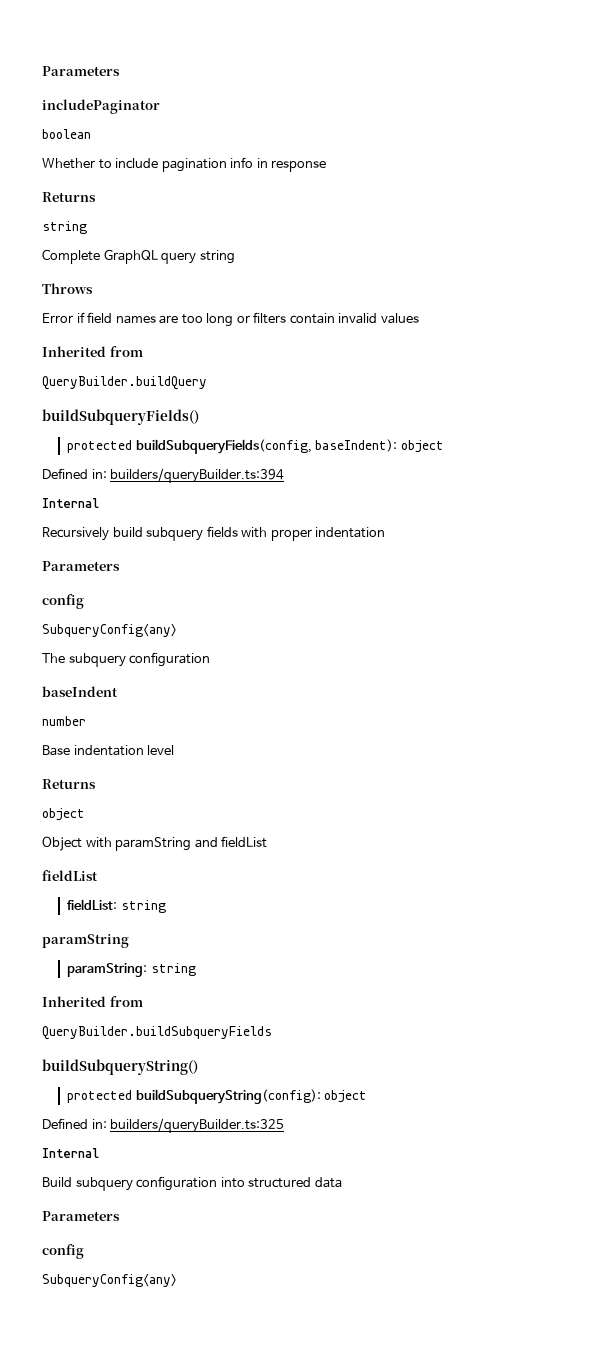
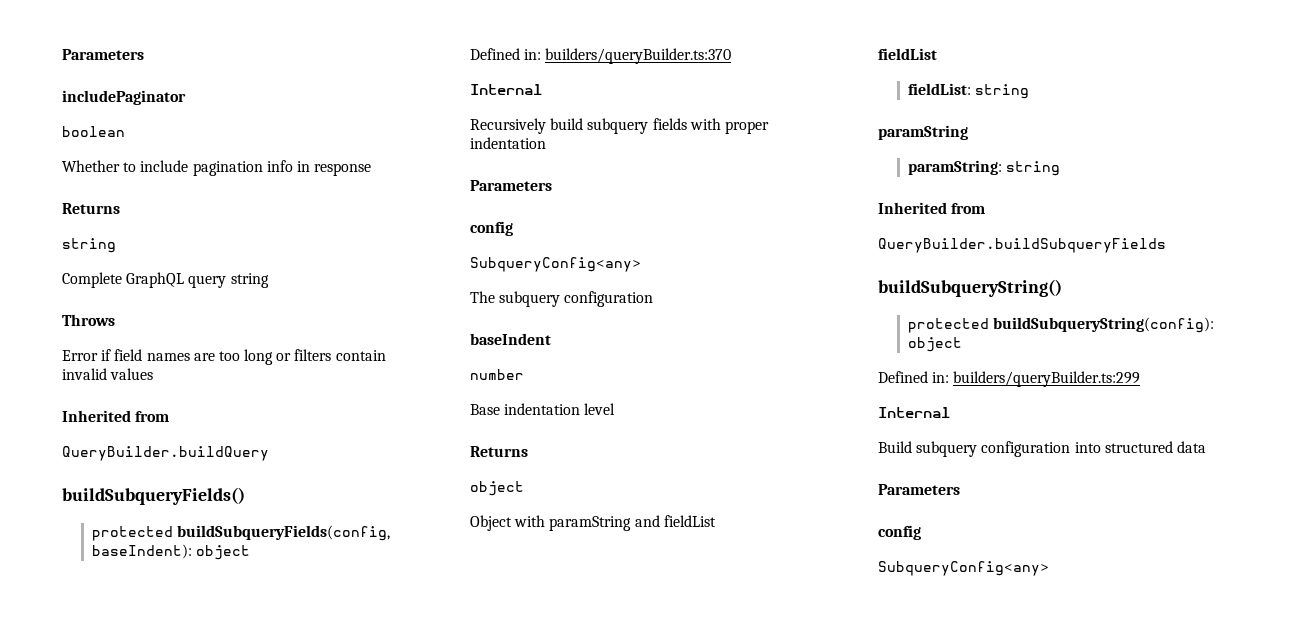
[110,468,285,483] builders/queryBuilder.ts:394 -> [545,48,732,64] builders/queryBuilder.ts:370
[110,1118,285,1133] builders/queryBuilder.ts:325 -> [953,371,1141,387] builders/queryBuilder.ts:299

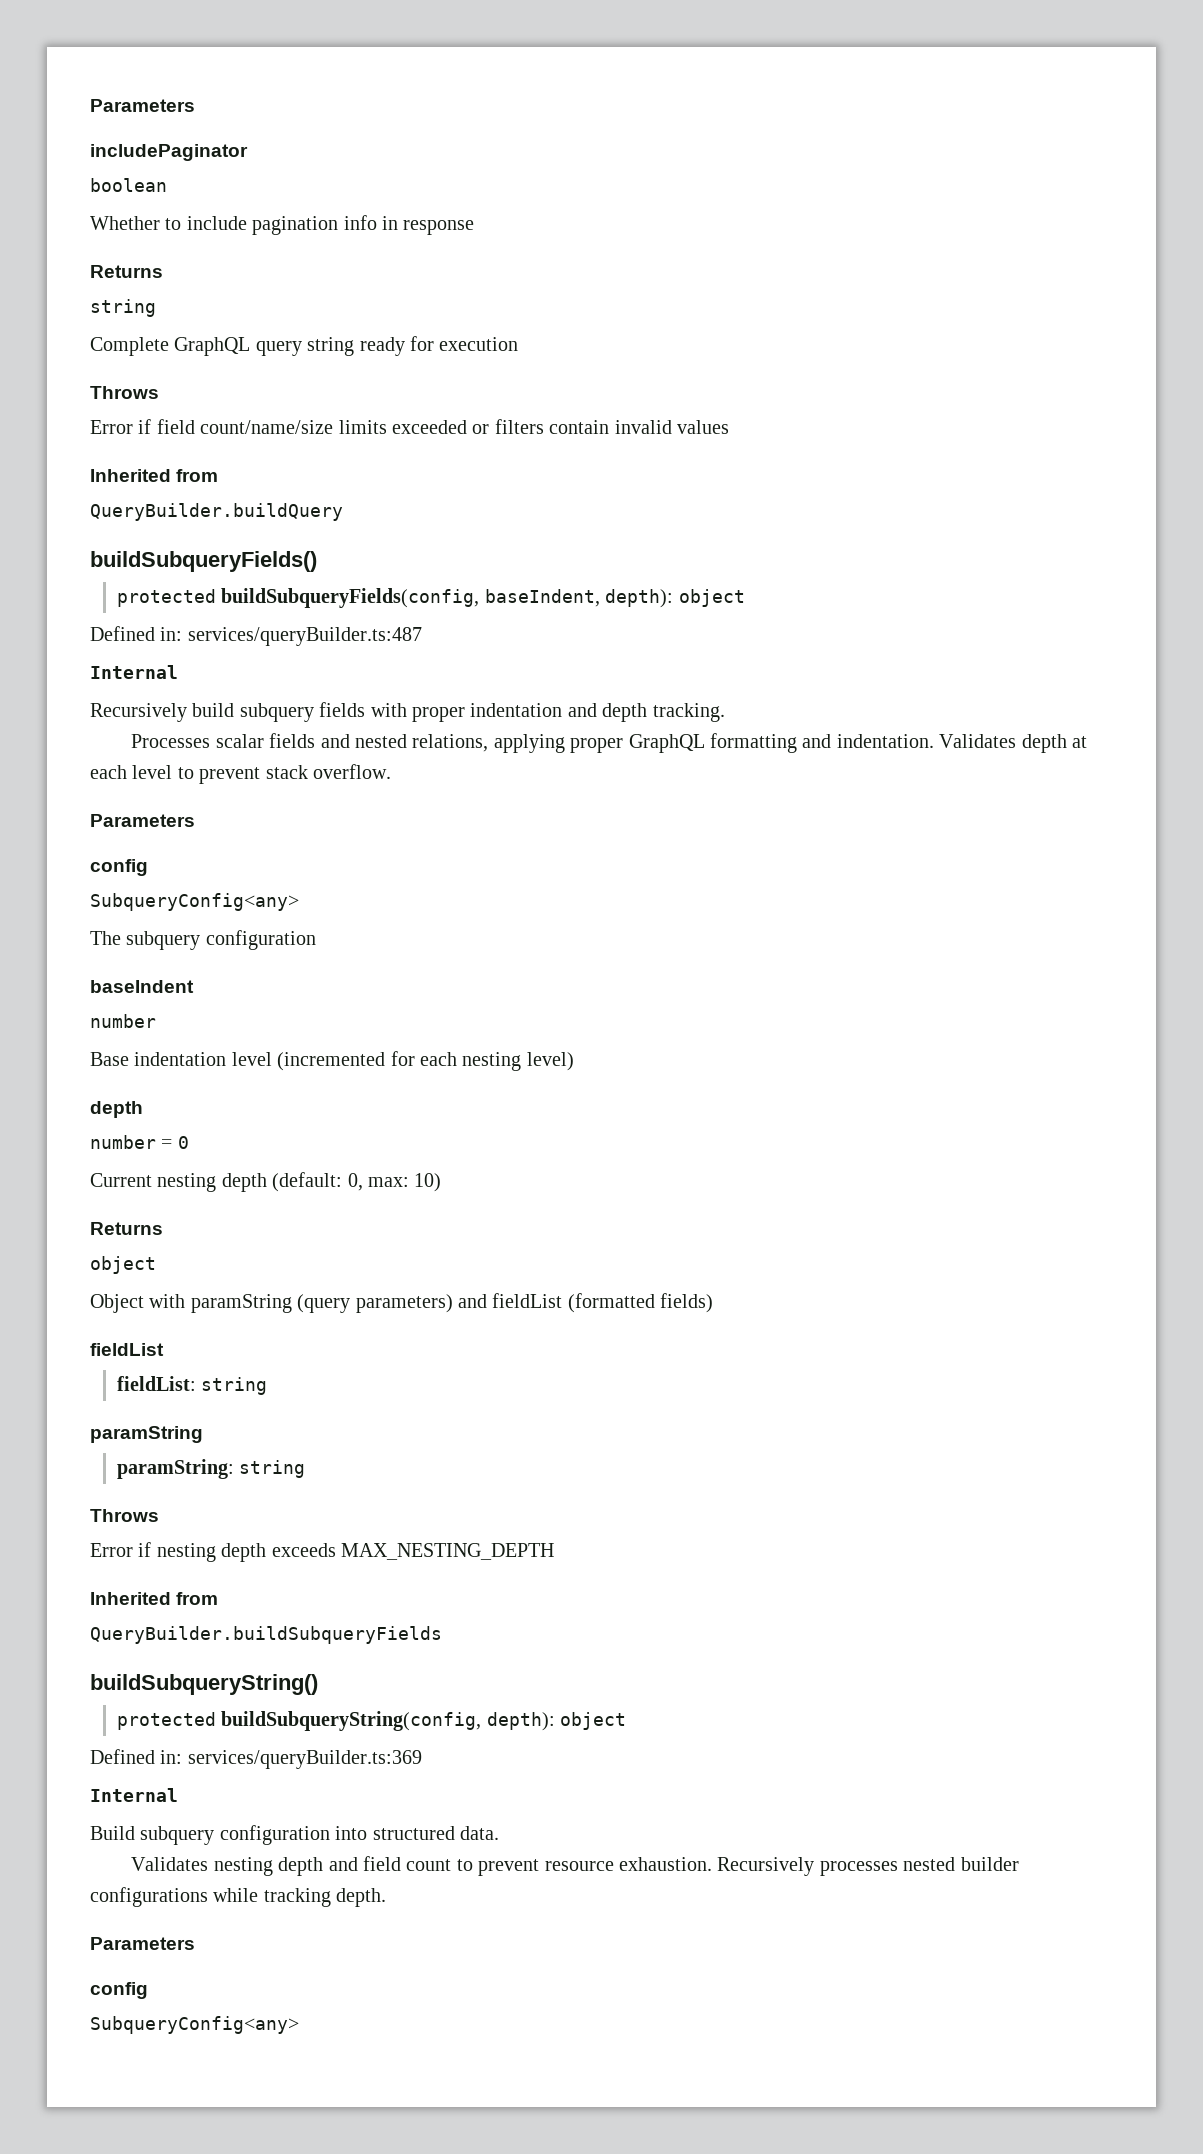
(269, 280) none -> [359,336,519,356] ready for execution
[146,349,274,365] names are too long -> [200,420,467,434] count/name/size limits exceeded
[92,544,251,560] [470,48,732,64] baseIndent): object // Defined in: builders/queryBuilder.ts:370 -> [484,589,745,608] [90,626,422,646] baseIndent, depth): object // Defined in: services/queryBuilder.ts:487
(546, 143) none -> [567,703,725,722] [131,733,1087,753] [90,764,391,784] and depth tracking. // Processes scalar fields and nested relations, applying proper GraphQL formatting and indentation. Validates depth at each level to prevent stack overflow.
(616, 409) none -> [277,1051,574,1071] [90,1101,143,1118] [90,1135,189,1149] [90,1172,442,1192] (incremented for each nesting level) // depth // number = 0 // Current nesting depth (default: 0, max: 10)
(632, 523) none -> [297,1294,453,1313] (query parameters)
(716, 521) none -> [567,1293,714,1313] (formatted fields)
(1061, 168) none -> [90,1509,159,1522] [90,1542,554,1562] // Throws // Error if nesting depth exceeds MAX_NESTING_DEPTH
[993,317,1215,333] [908,337,963,352] [878,371,1141,387] buildSubqueryString(config): object // Defined in: builders/queryBuilder.ts:299 -> [221,1711,627,1731] [90,1749,422,1769] buildSubqueryString(config, depth): object // Defined in: services/queryBuilder.ts:369
[1176,441,1206,453] data -> [460,1826,499,1840] [131,1856,1019,1876] [90,1887,387,1907] data. // Validates nesting depth and field count to prevent resource exhaustion. Recursively processes nested builder configurations while tracking depth.

